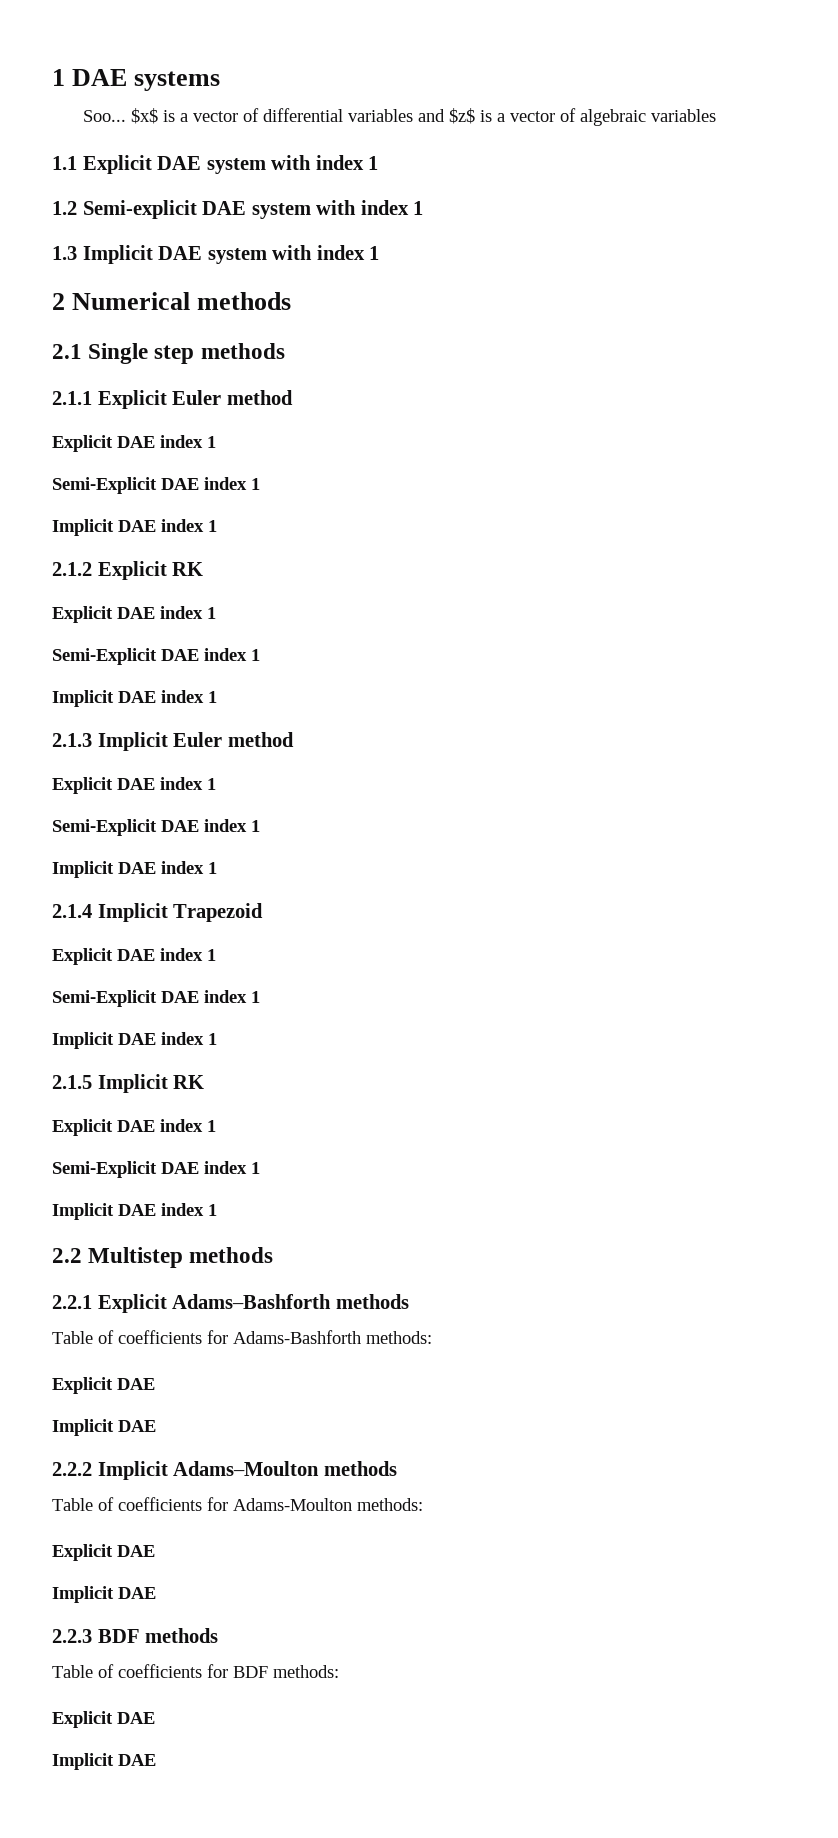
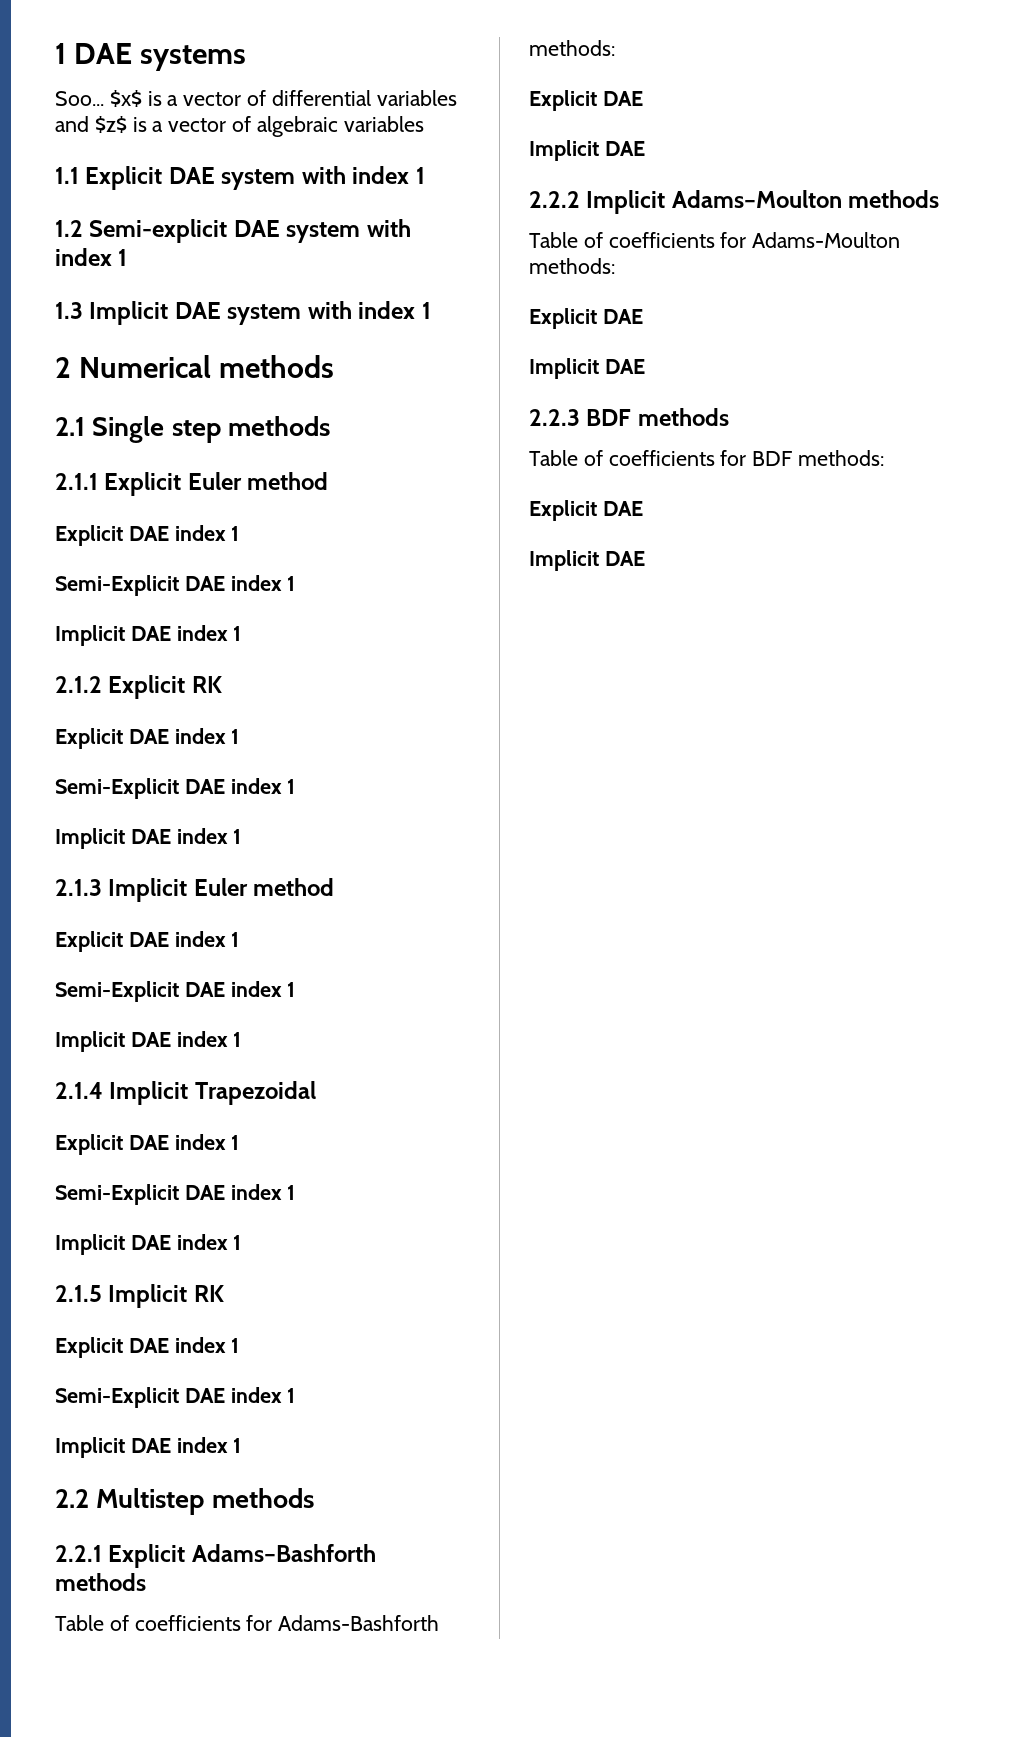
[173,903,264,922] Trapezoid -> [194,1081,316,1105] Trapezoidal

